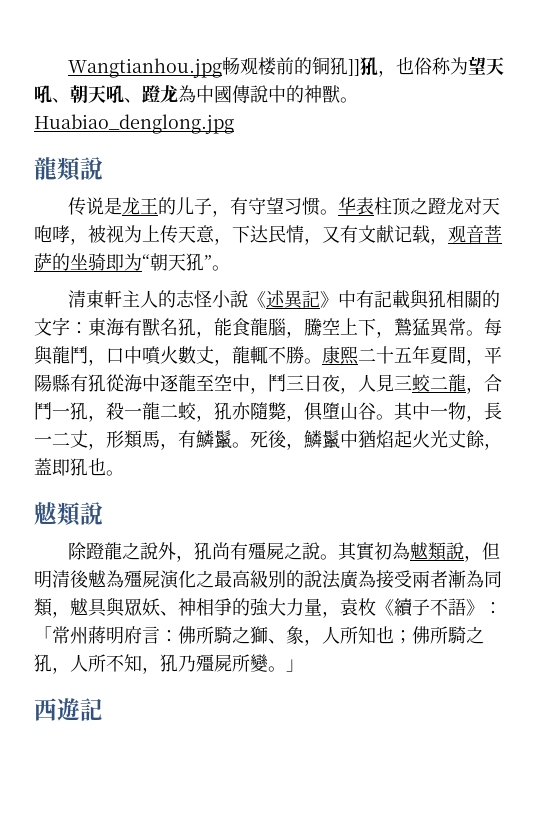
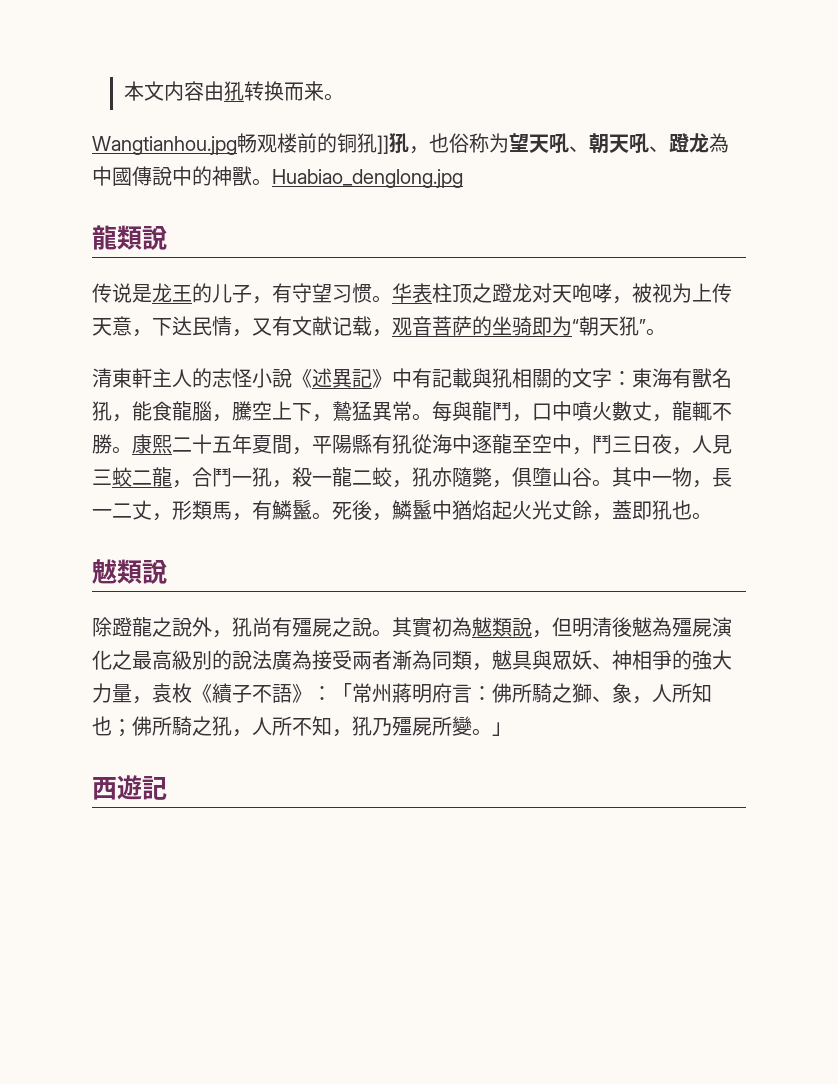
(68, 68) none -> [123,81,344,101] 本文内容由犼转换而来。 //

